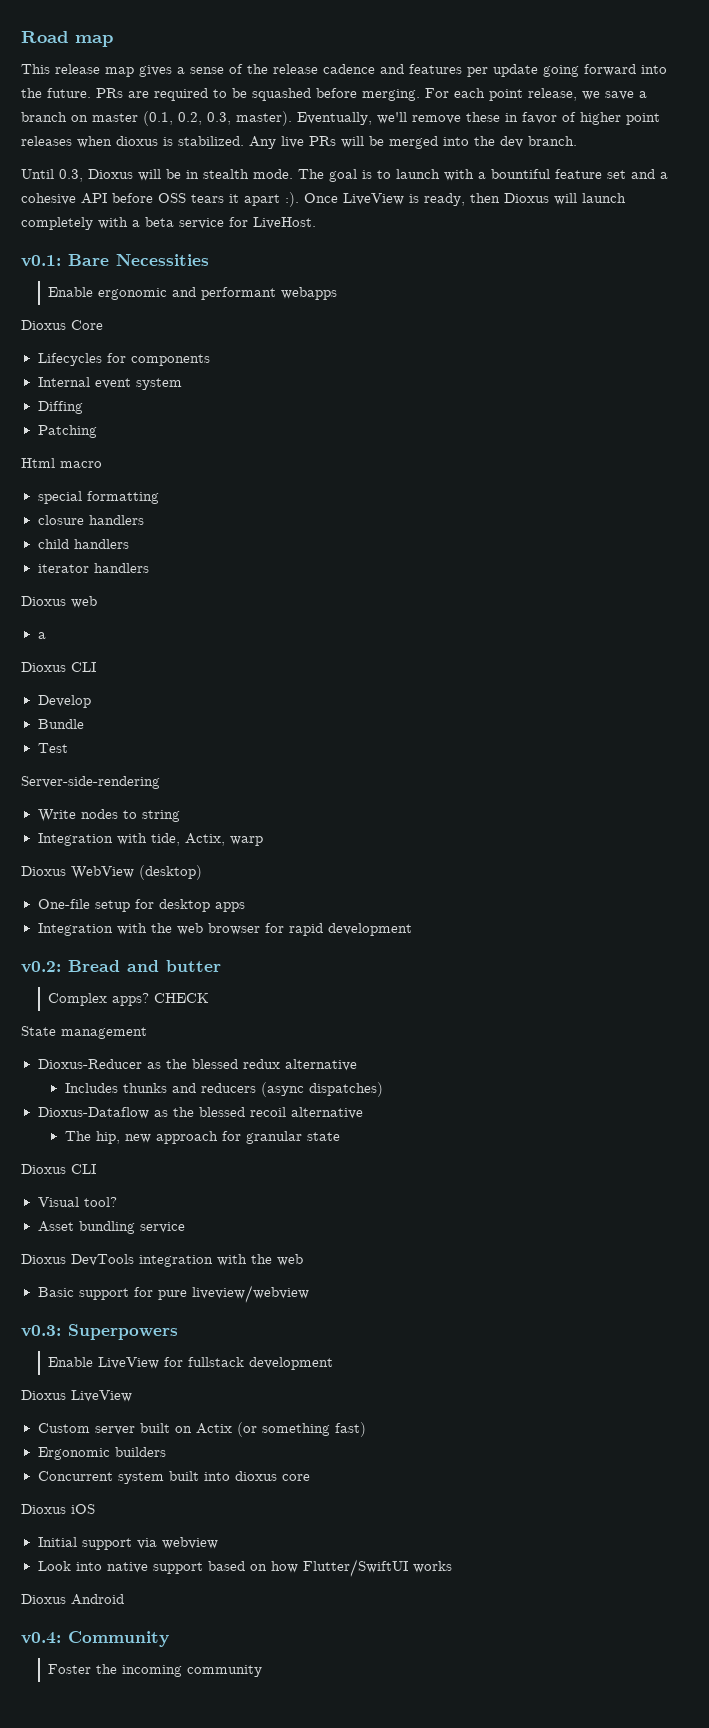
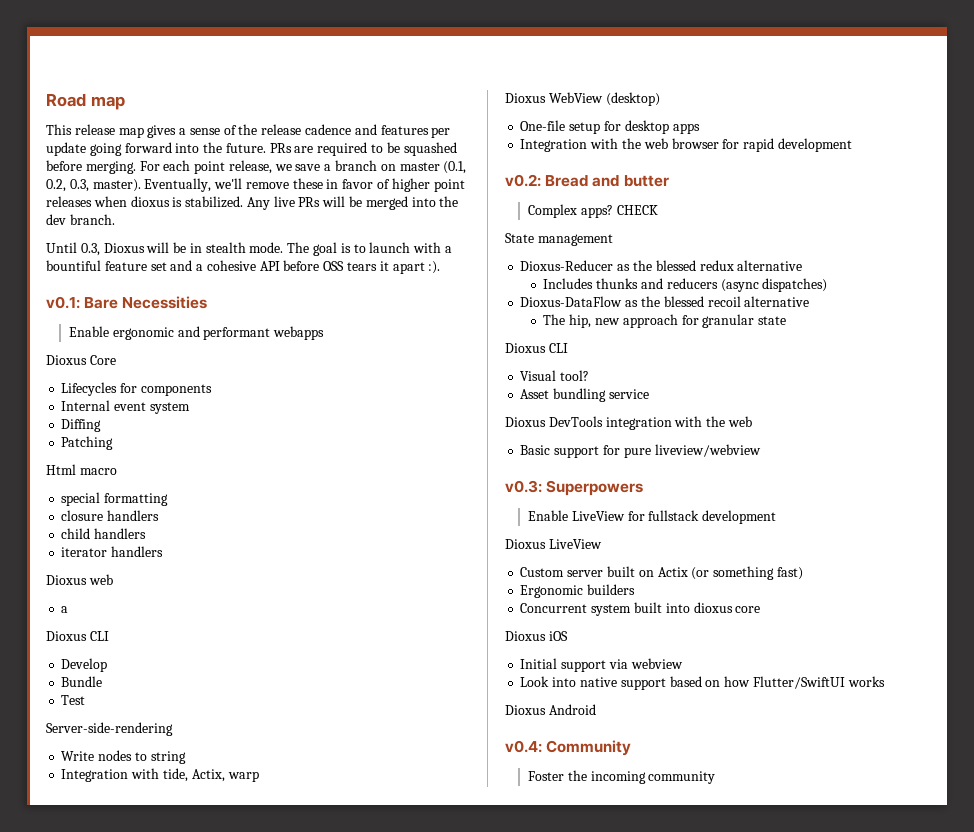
[304,193,626,206] [21,217,316,230] Once LiveView is ready, then Dioxus will launch completely with a beta service for LiveHost. -> (441, 267) none
[37,1107,149,1119] Dioxus-Dataflow -> [520,296,623,307] Dioxus-DataFlow

